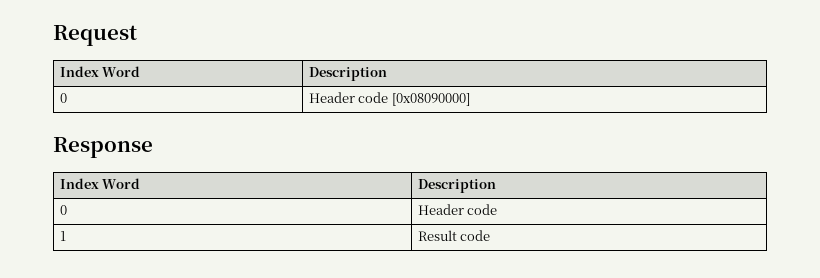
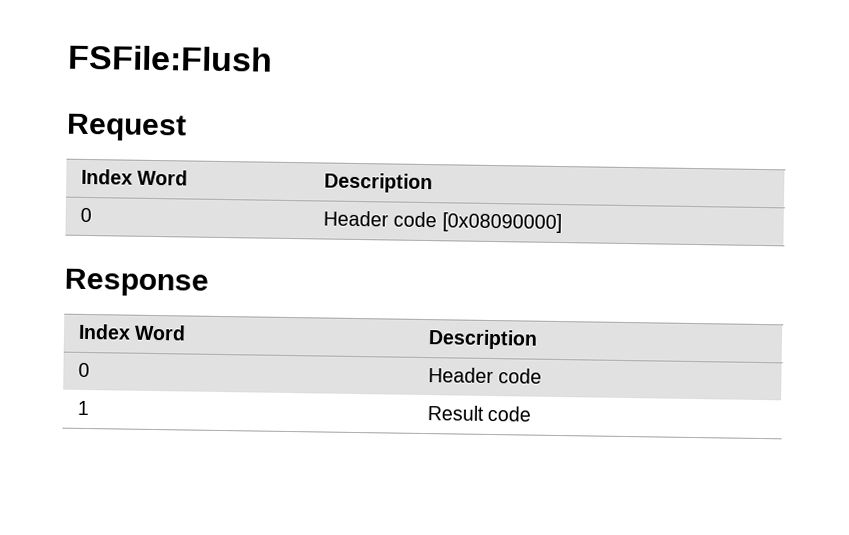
(53, 35) none -> [67,44,273,72] FSFile:Flush //

